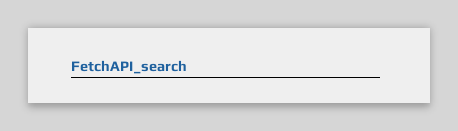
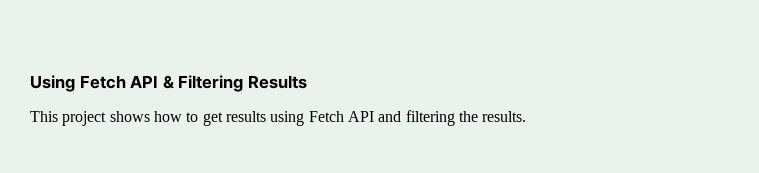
[71,60,187,74] FetchAPI_search -> [30,75,307,92] [30,110,527,126] Using Fetch API & Filtering Results // This project shows how to get results using Fetch API and filtering the results.

